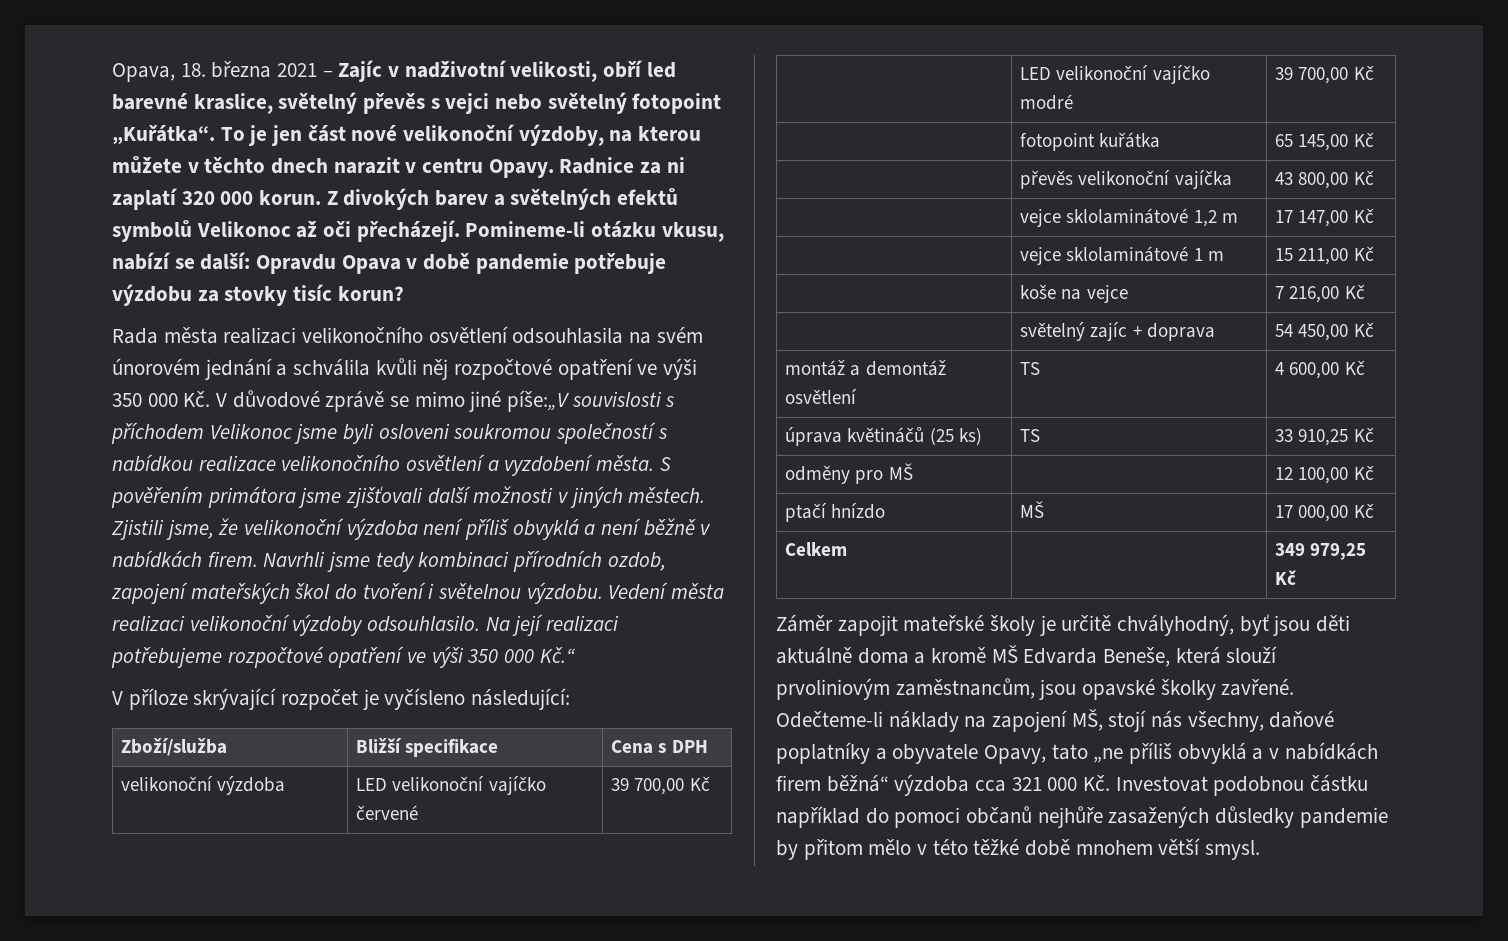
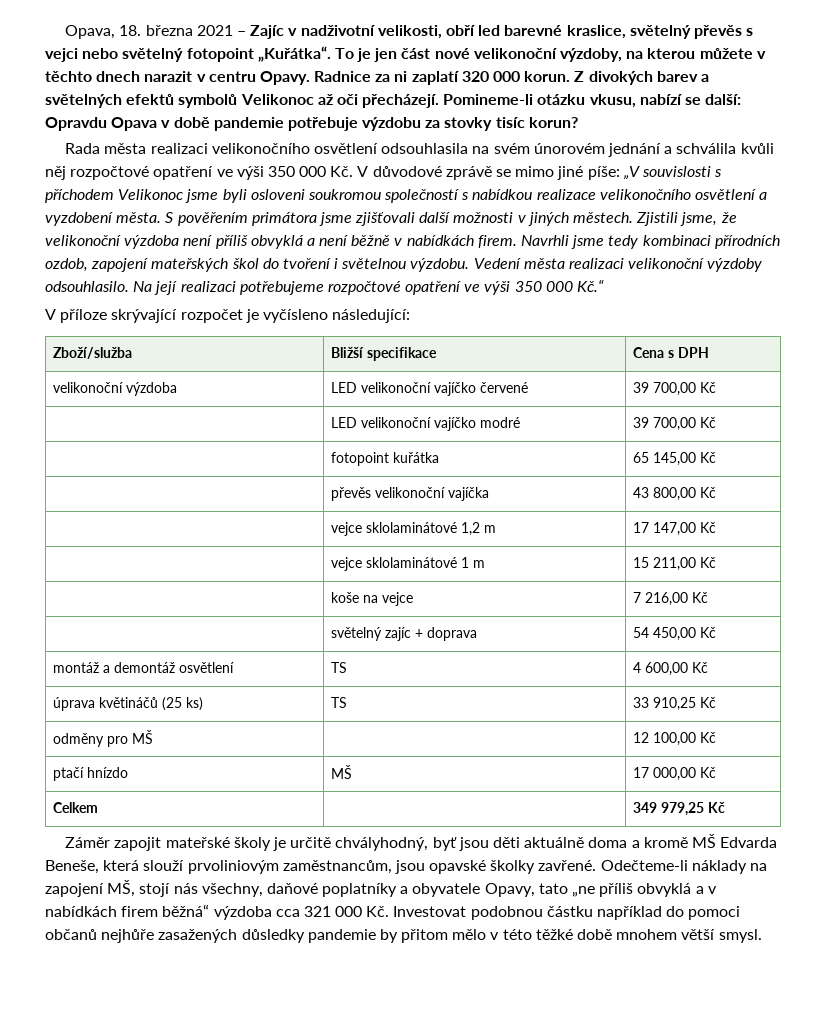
[507,390,571,412] píše:„V -> [587,166,640,180] píše: „V

